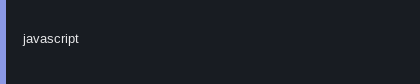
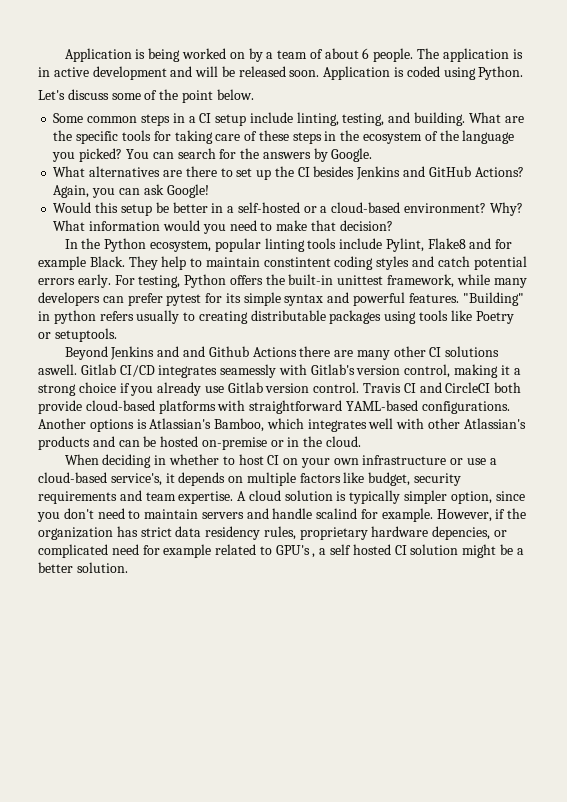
[22,34,79,46] javascript -> [64,48,523,62] [38,66,524,80] [38,89,254,103] [53,112,524,126] [53,130,515,144] [52,148,373,162] [53,166,524,180] [53,184,209,198] [53,202,523,216] [53,220,393,234] [64,238,513,252] [38,256,527,270] [38,274,527,288] [38,292,524,306] [38,310,514,324] [38,328,117,342] [64,346,500,360] [38,364,521,378] [38,382,522,396] [38,400,510,414] [38,418,526,432] [38,436,362,450] [64,454,497,468] [38,472,462,486] [38,490,525,504] [37,508,527,522] [38,526,508,540] [38,544,524,558] [38,562,128,573] Application is being worked on by a team of about 6 people. The application is in active development and will be released soon. Application is coded using Python. // Let's discuss some of the point below. // Some common steps in a CI setup include linting, testing, and building. What are the specific tools for taking care of these steps in the ecosystem of the language you picked? You can search for the answers by Google. // What alternatives are there to set up the CI besides Jenkins and GitHub Actions? Again, you can ask Google! // Would this setup be better in a self-hosted or a cloud-based environment? Why? What information would you need to make that decision? // In the Python ecosystem, popular linting tools include Pylint, Flake8 and for example Black. They help to maintain constintent coding styles and catch potential errors early. For testing, Python offers the built-in unittest framework, while many developers can prefer pytest for its simple syntax and powerful features. "Building" in python refers usually to creating distributable packages using tools like Poetry or setuptools. // Beyond Jenkins and and Github Actions there are many other CI solutions aswell. Gitlab CI/CD integrates seamessly with Gitlab's version control, making it a strong choice if you already use Gitlab version control. Travis CI and CircleCI both provide cloud-based platforms with straightforward YAML-based configurations. Another options is Atlassian's Bamboo, which integrates well with other Atlassian's products and can be hosted on-premise or in the cloud. // When deciding in whether to host CI on your own infrastructure or use a cloud-based service's, it depends on multiple factors like budget, security requirements and team expertise. A cloud solution is typically simpler option, since you don't need to maintain servers and handle scalind for example. However, if the organization has strict data residency rules, proprietary hardware depencies, or complicated need for example related to GPU's , a self hosted CI solution might be a better solution.

